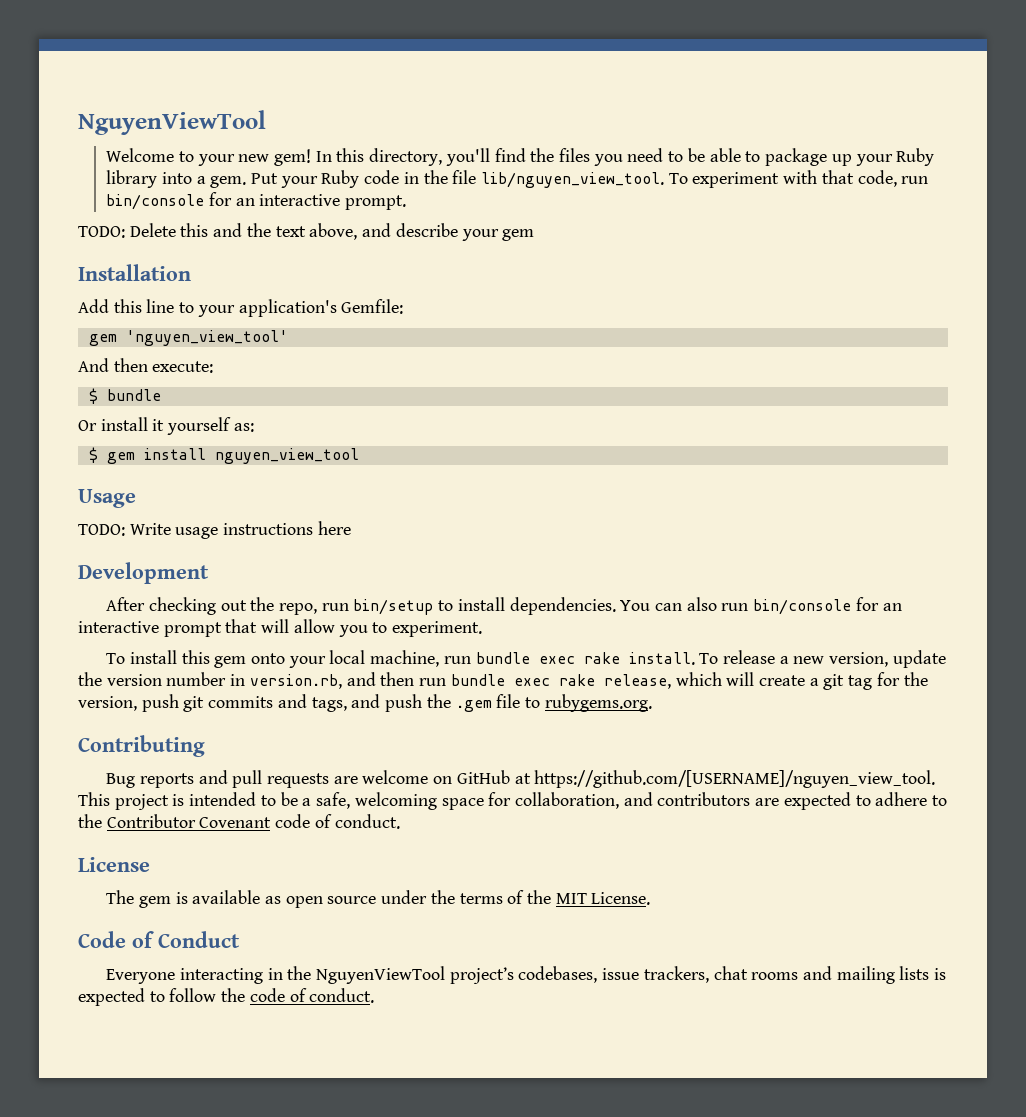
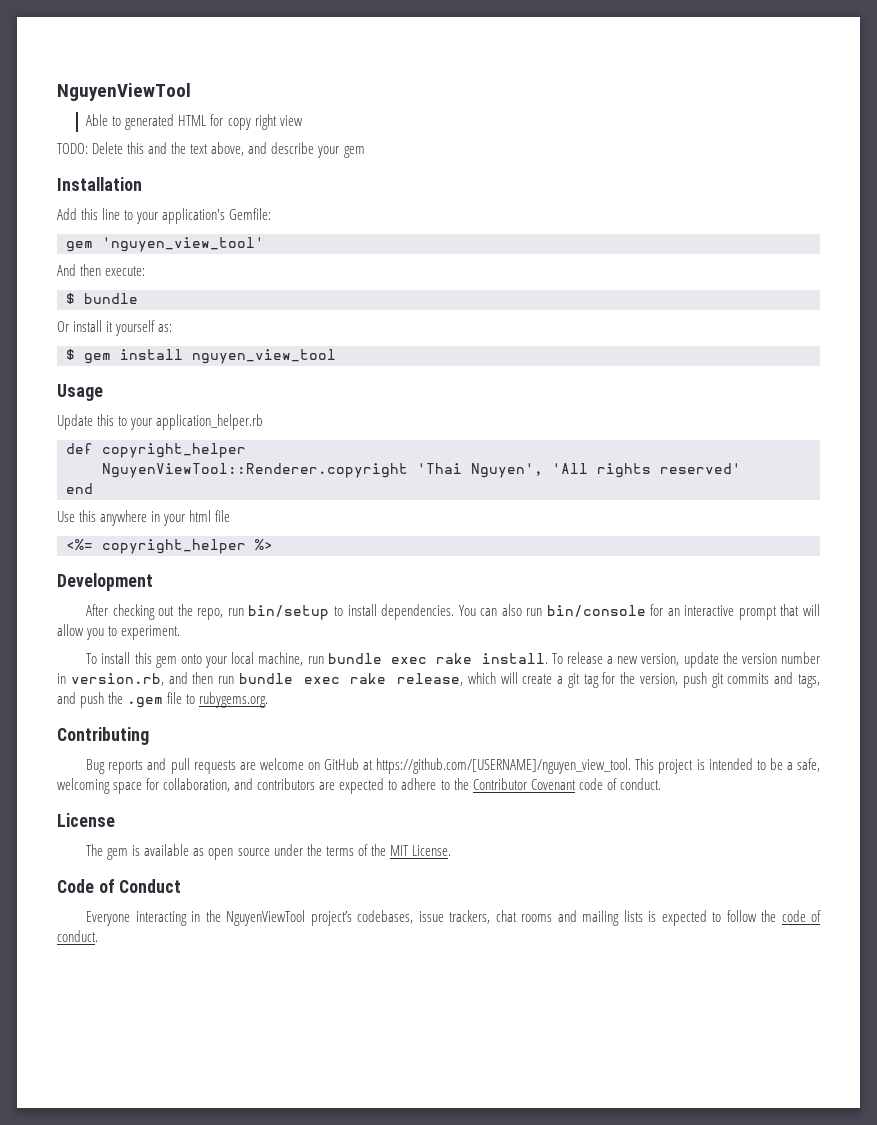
[106,148,935,166] [106,170,929,188] [106,192,406,210] Welcome to your new gem! In this directory, you'll find the files you need to be able to package up your Ruby library into a gem. Put your Ruby code in the file lib/nguyen_view_tool. To experiment with that code, run bin/console for an interactive prompt. -> [86,114,303,130] Able to generated HTML for copy right view
[78,521,351,539] TODO: Write usage instructions here -> [57,414,264,430] [66,443,246,458] [102,463,741,478] [66,483,93,494] [57,510,231,526] [66,539,273,554] Update this to your application_helper.rb // def copyright_helper // NguyenViewTool::Renderer.copyright 'Thai Nguyen', 'All rights reserved' // end // Use this anywhere in your html file // <%= copyright_helper %>

